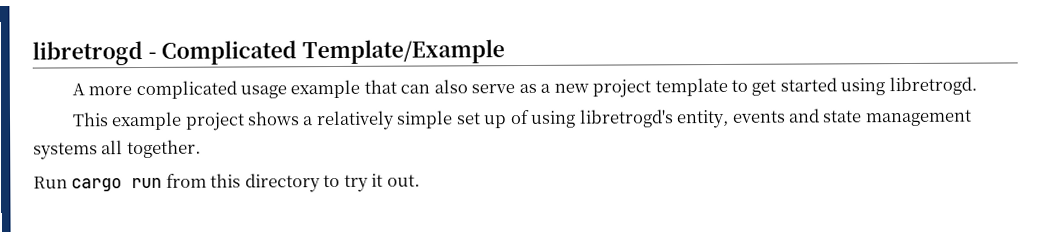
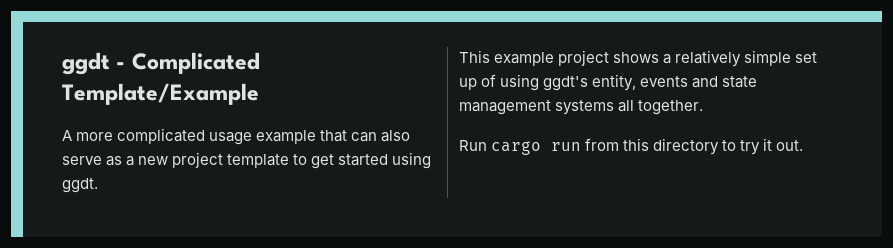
[32,41,143,66] libretrogd -> [62,52,110,75] ggdt
[888,76,977,96] libretrogd. -> [62,178,98,193] ggdt.
[578,109,674,128] libretrogd's -> [543,76,589,91] ggdt's

